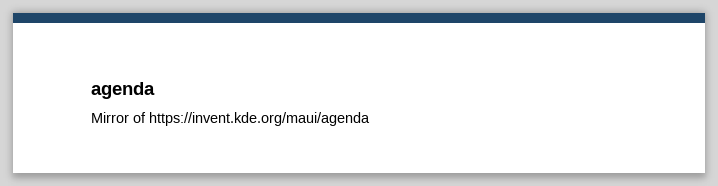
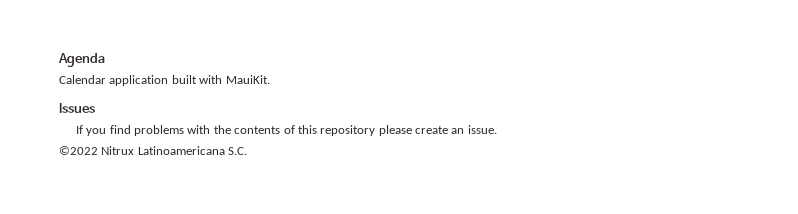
[91,82,155,99] [91,112,370,126] agenda // Mirror of https://invent.kde.org/maui/agenda -> [58,53,105,67] [59,75,270,86] [59,103,95,113] [75,125,497,136] [59,146,248,155] Agenda // Calendar application built with MauiKit. // Issues // If you find problems with the contents of this repository please create an issue. // ©2022 Nitrux Latinoamericana S.C.

